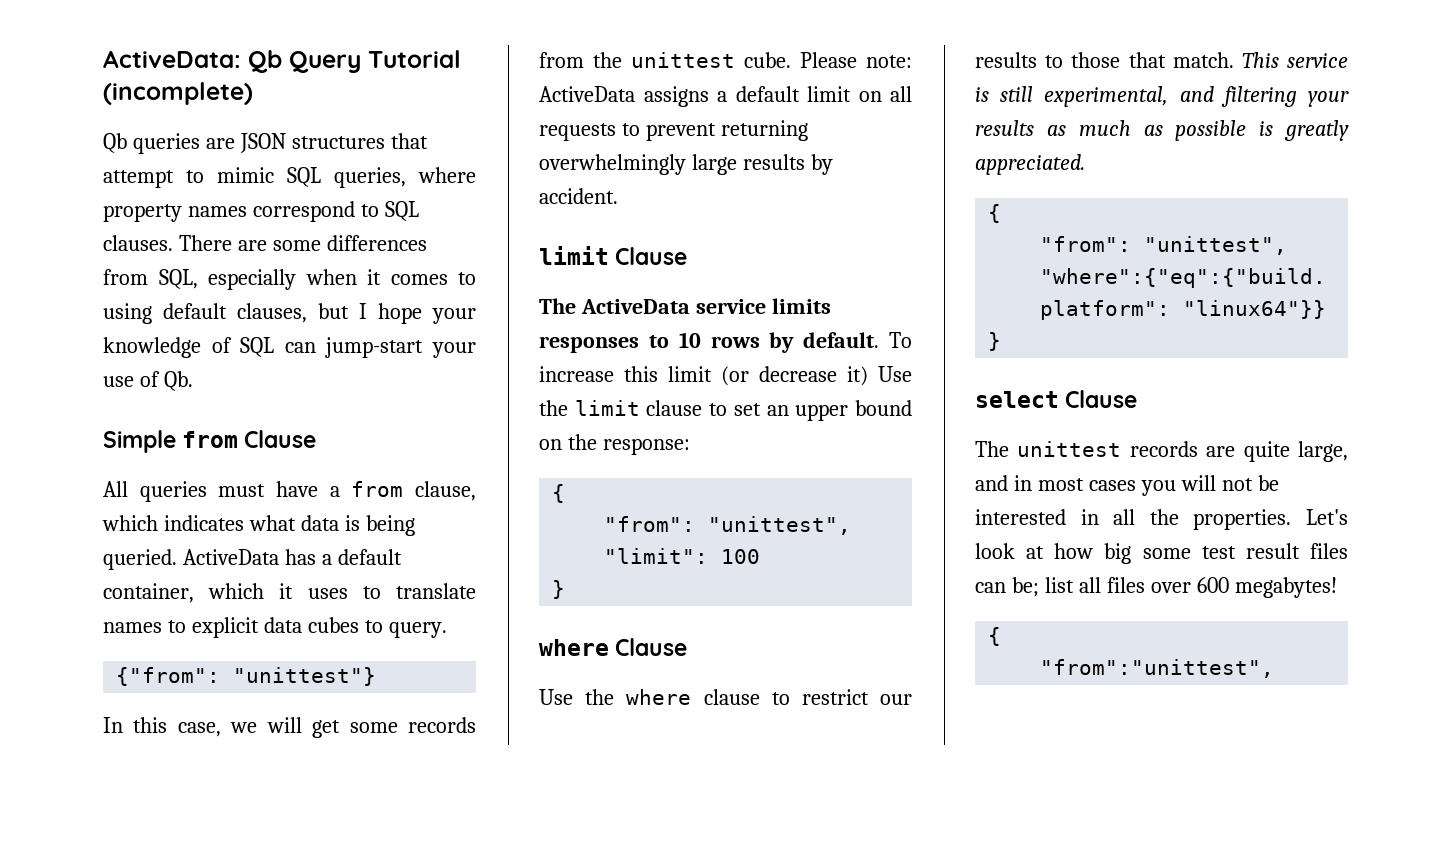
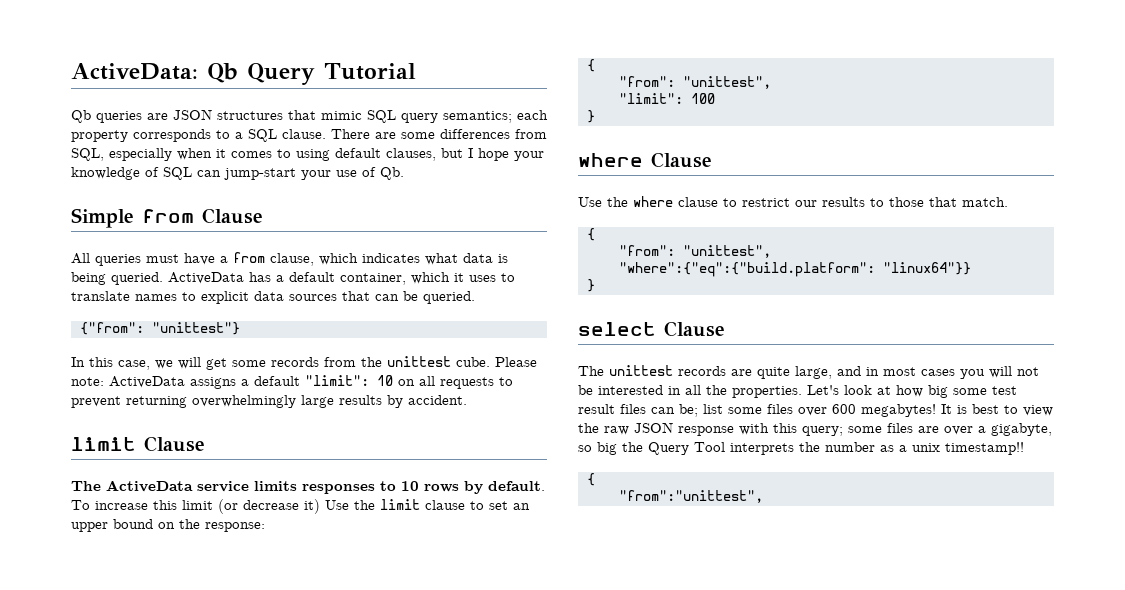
[103,82,253,105] (incomplete) -> (416, 71) none
[103,167,476,188] [103,201,419,222] [103,235,173,251] attempt to mimic SQL queries, where property names correspond to SQL clauses. -> [321,110,548,123] [71,129,326,142] mimic SQL query semantics; each property corresponds to a SQL clause.
[307,617,447,638] cubes to query. -> [289,291,475,304] sources that can be queried.
[807,86,851,102] limit -> [305,375,393,386] "limit": 10
[1241,52,1348,68] [975,86,1349,107] [975,120,1349,141] [975,154,1085,175] This service is still experimental, and filtering your results as much as possible is greatly appreciated. -> (1008, 202) none
[1078,577,1101,593] all -> [728,407,762,414] some
(1337, 587) none -> [941,404,1053,416] [578,422,1052,436] [578,442,1024,455] It is best to view the raw JSON response with this query; some files are over a gigabyte, so big the Query Tool interprets the number as a unix timestamp!!

